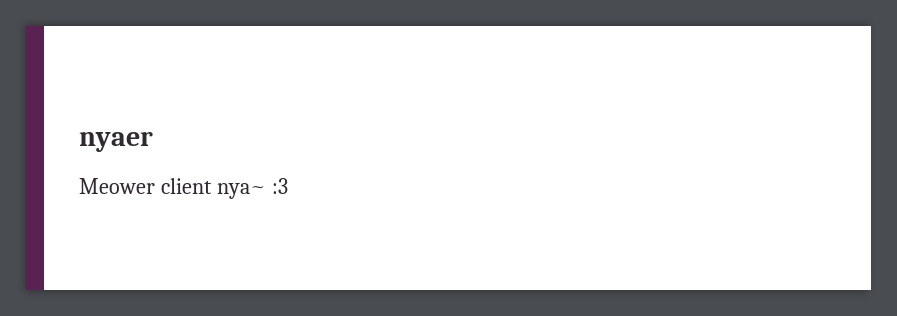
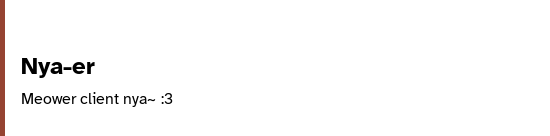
[79,131,153,152] nyaer -> [21,58,95,78] Nya-er

